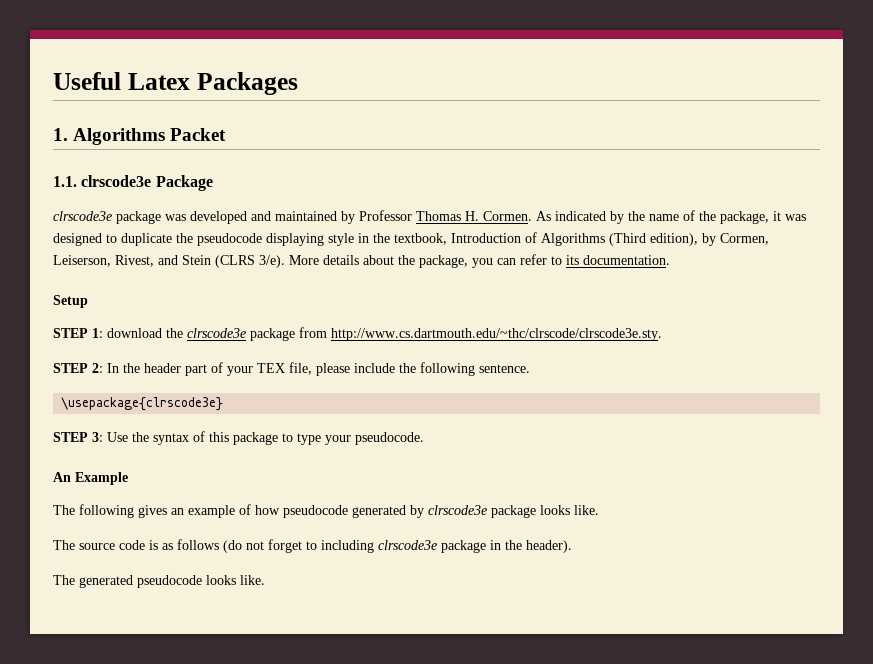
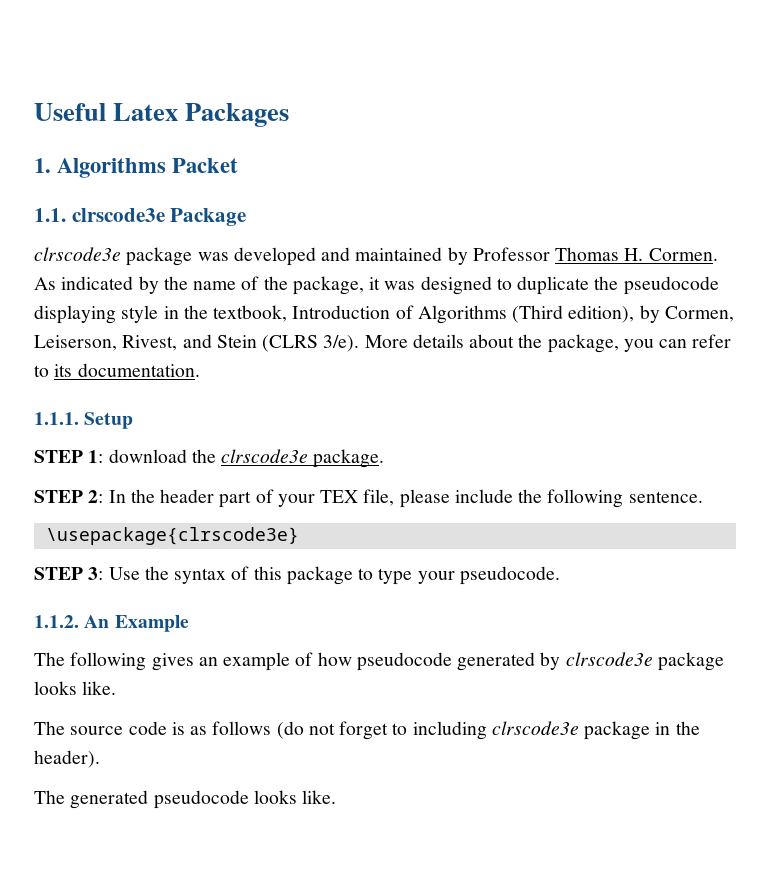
(670, 260) none -> [34,412,79,425] 1.1.1.
[250,327,662,341] package from http://www.cs.dartmouth.edu/~thc/clrscode/clrscode3e.sty. -> [313,449,385,468] package.
(424, 438) none -> [34,615,79,628] 1.1.2.

